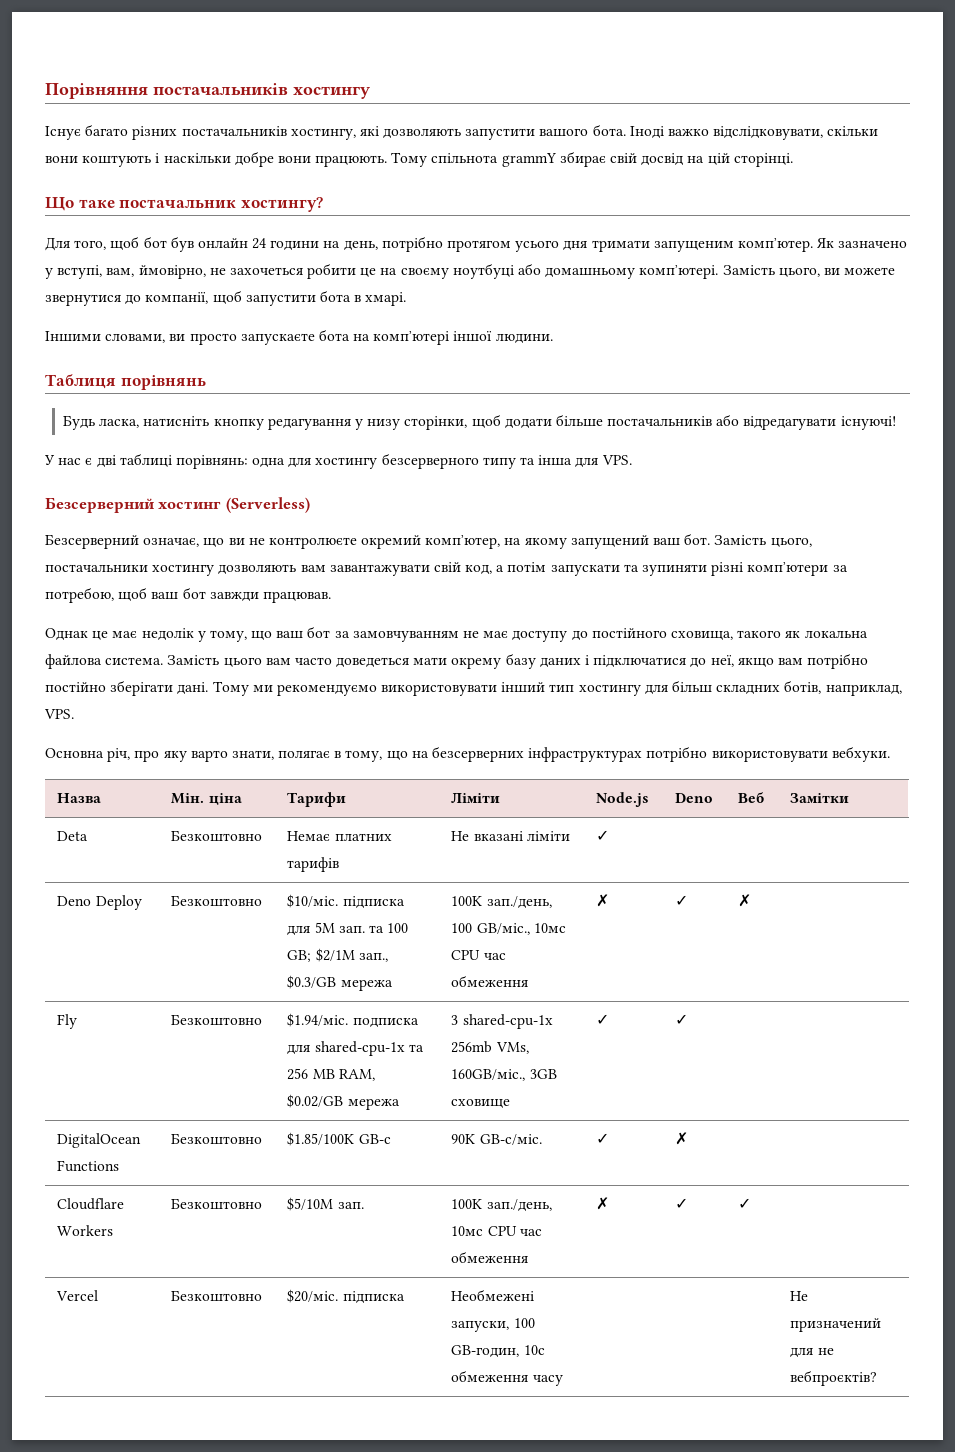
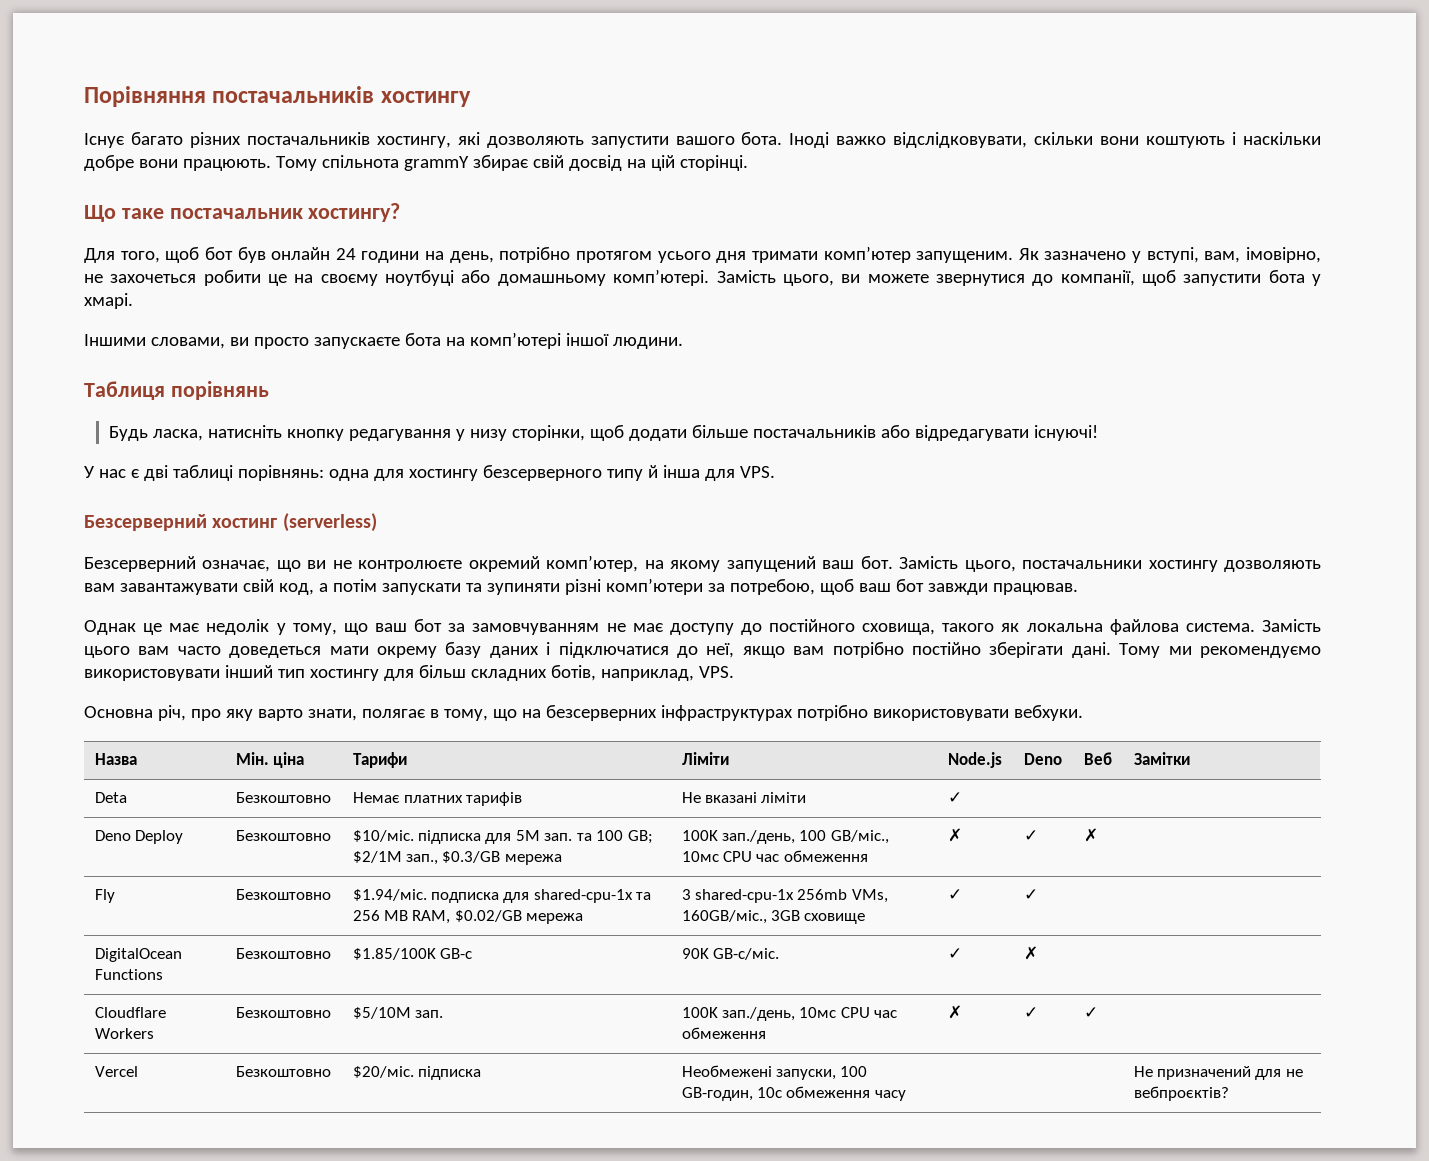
[653,238,813,252] запущеним компʼютер. -> [823,246,1014,263] компʼютер запущеним.
[138,265,206,279] ймовірно, -> [1246,247,1322,263] імовірно,
[354,295,362,302] в -> [1312,274,1321,286] у
[520,457,536,465] та -> [647,465,658,478] й
[225,497,310,513] (Serverless) -> [282,513,377,532] (serverless)

